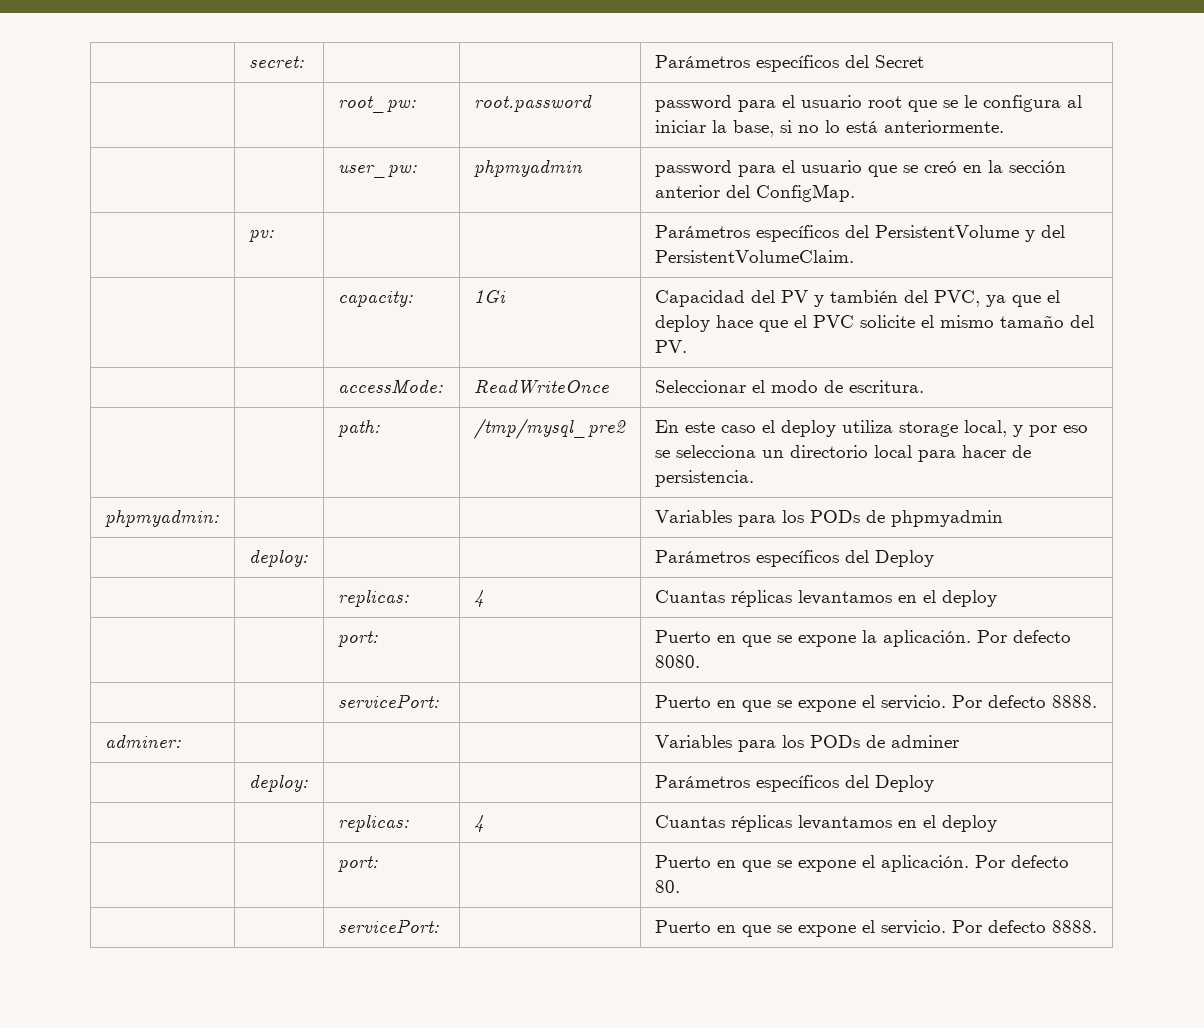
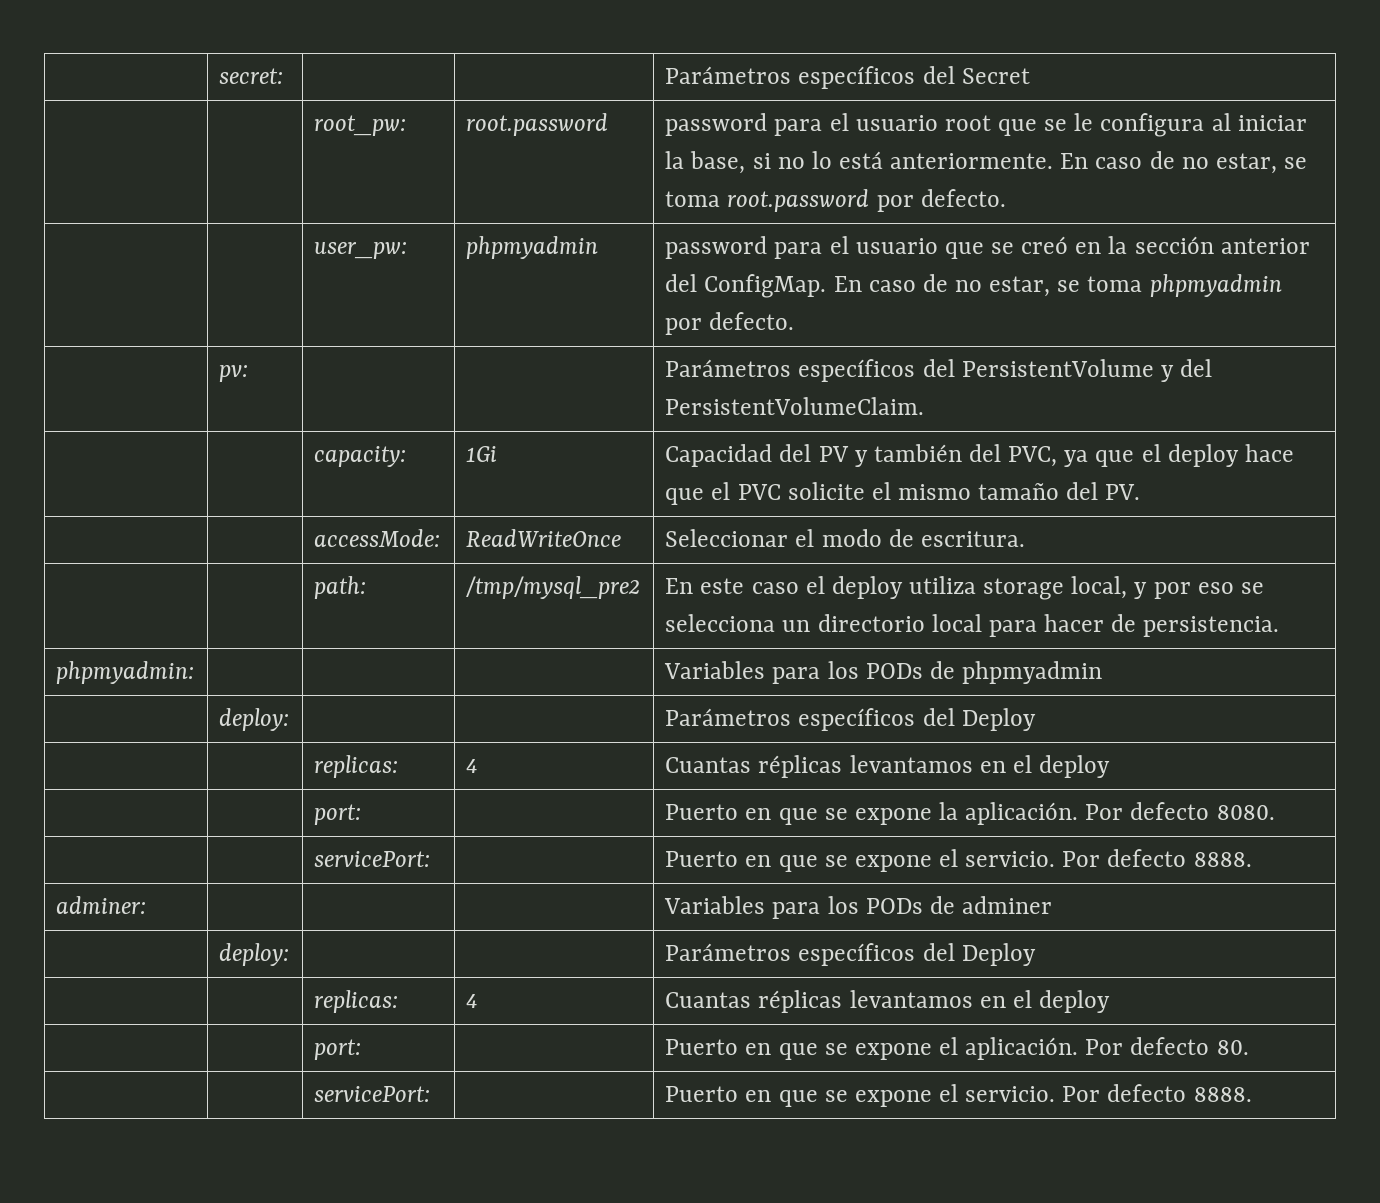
(1004, 126) none -> [1060,151,1308,174] [665,189,1006,212] En caso de no estar, se toma root.password por defecto.
(855, 193) none -> [833,274,1282,297] [665,312,795,335] En caso de no estar, se toma phpmyadmin por defecto.

